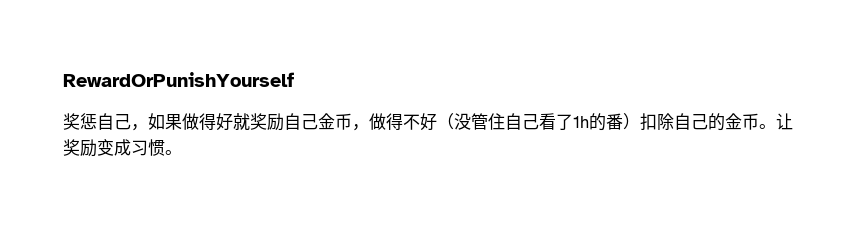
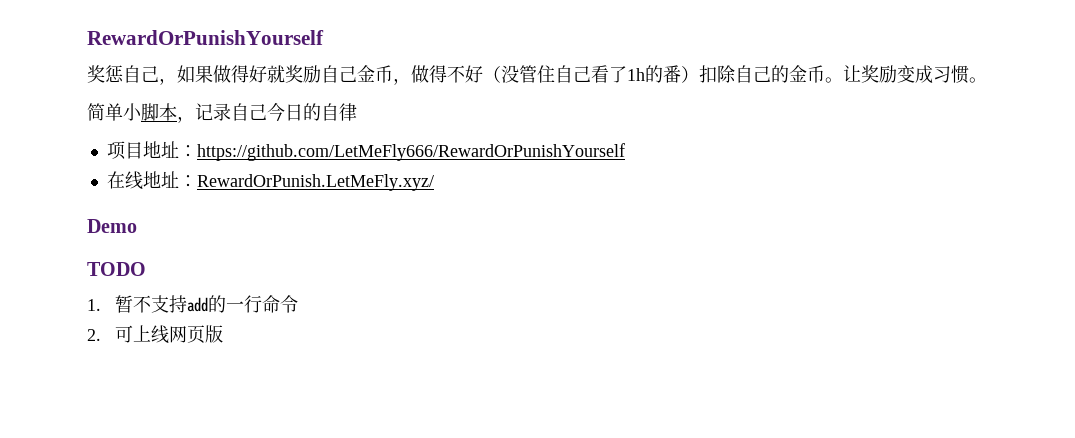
(182, 152) none -> [87,103,357,123] [106,141,625,161] [106,171,434,191] [87,219,137,233] [87,262,146,276] [87,295,298,313] [87,325,223,344] // 简单小脚本，记录自己今日的自律 // 项目地址：https://github.com/LetMeFly666/RewardOrPunishYourself // 在线地址：RewardOrPunish.LetMeFly.xyz/ // Demo // TODO // 1.暂不支持add的一行命令 // 2.可上线网页版

